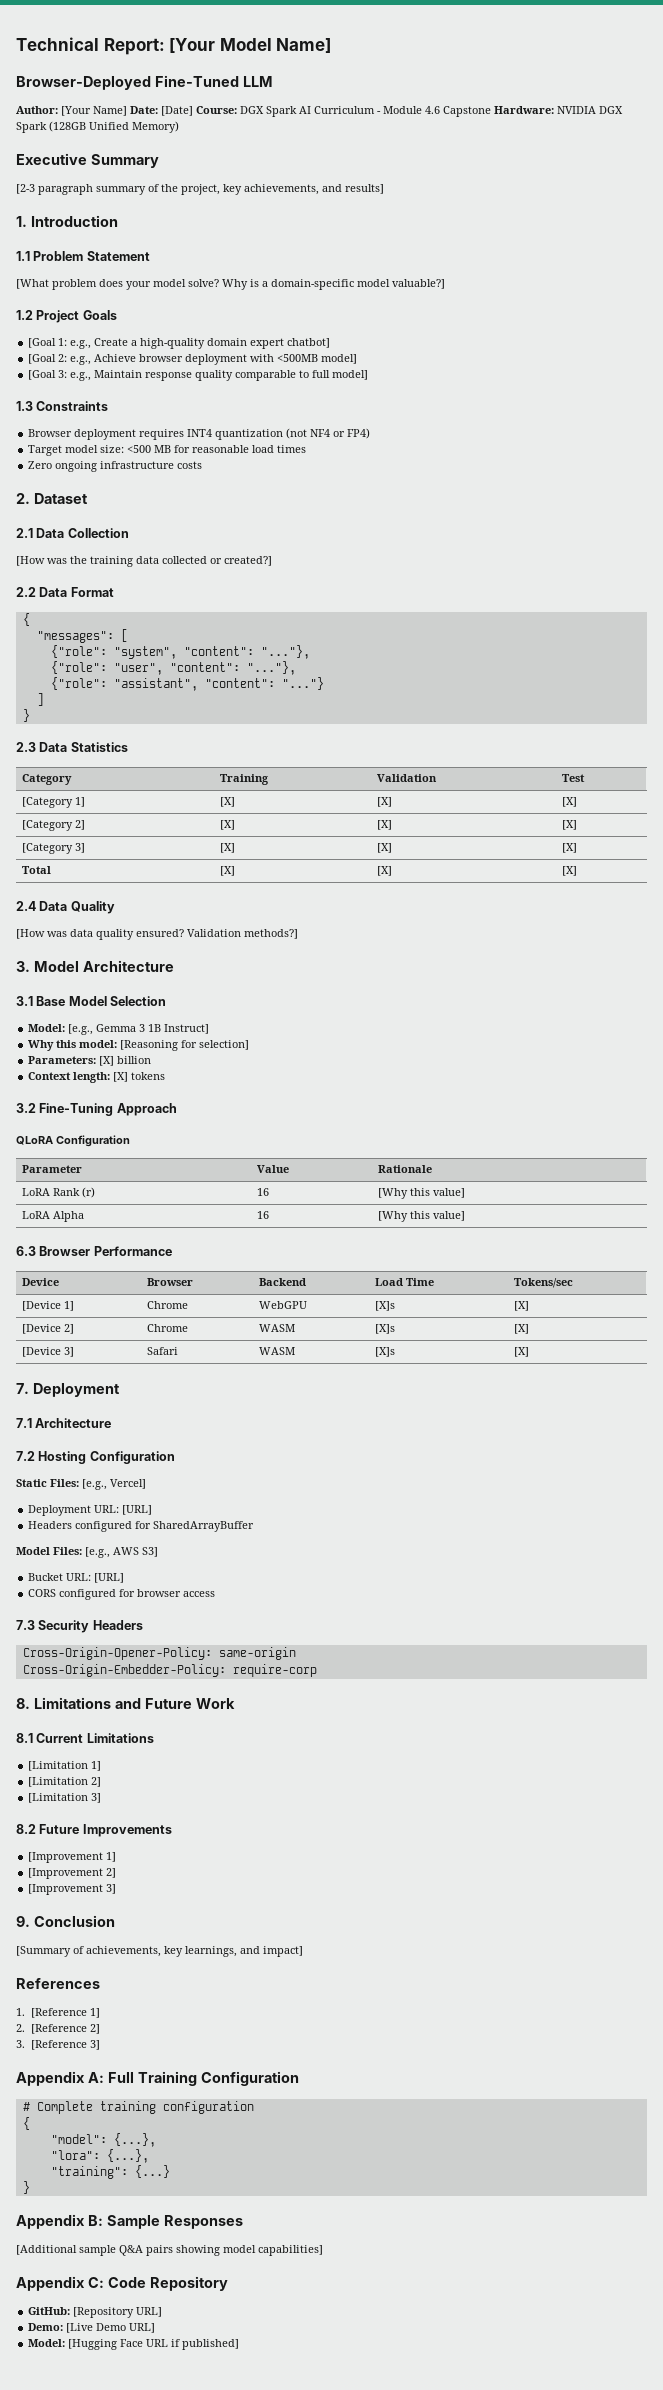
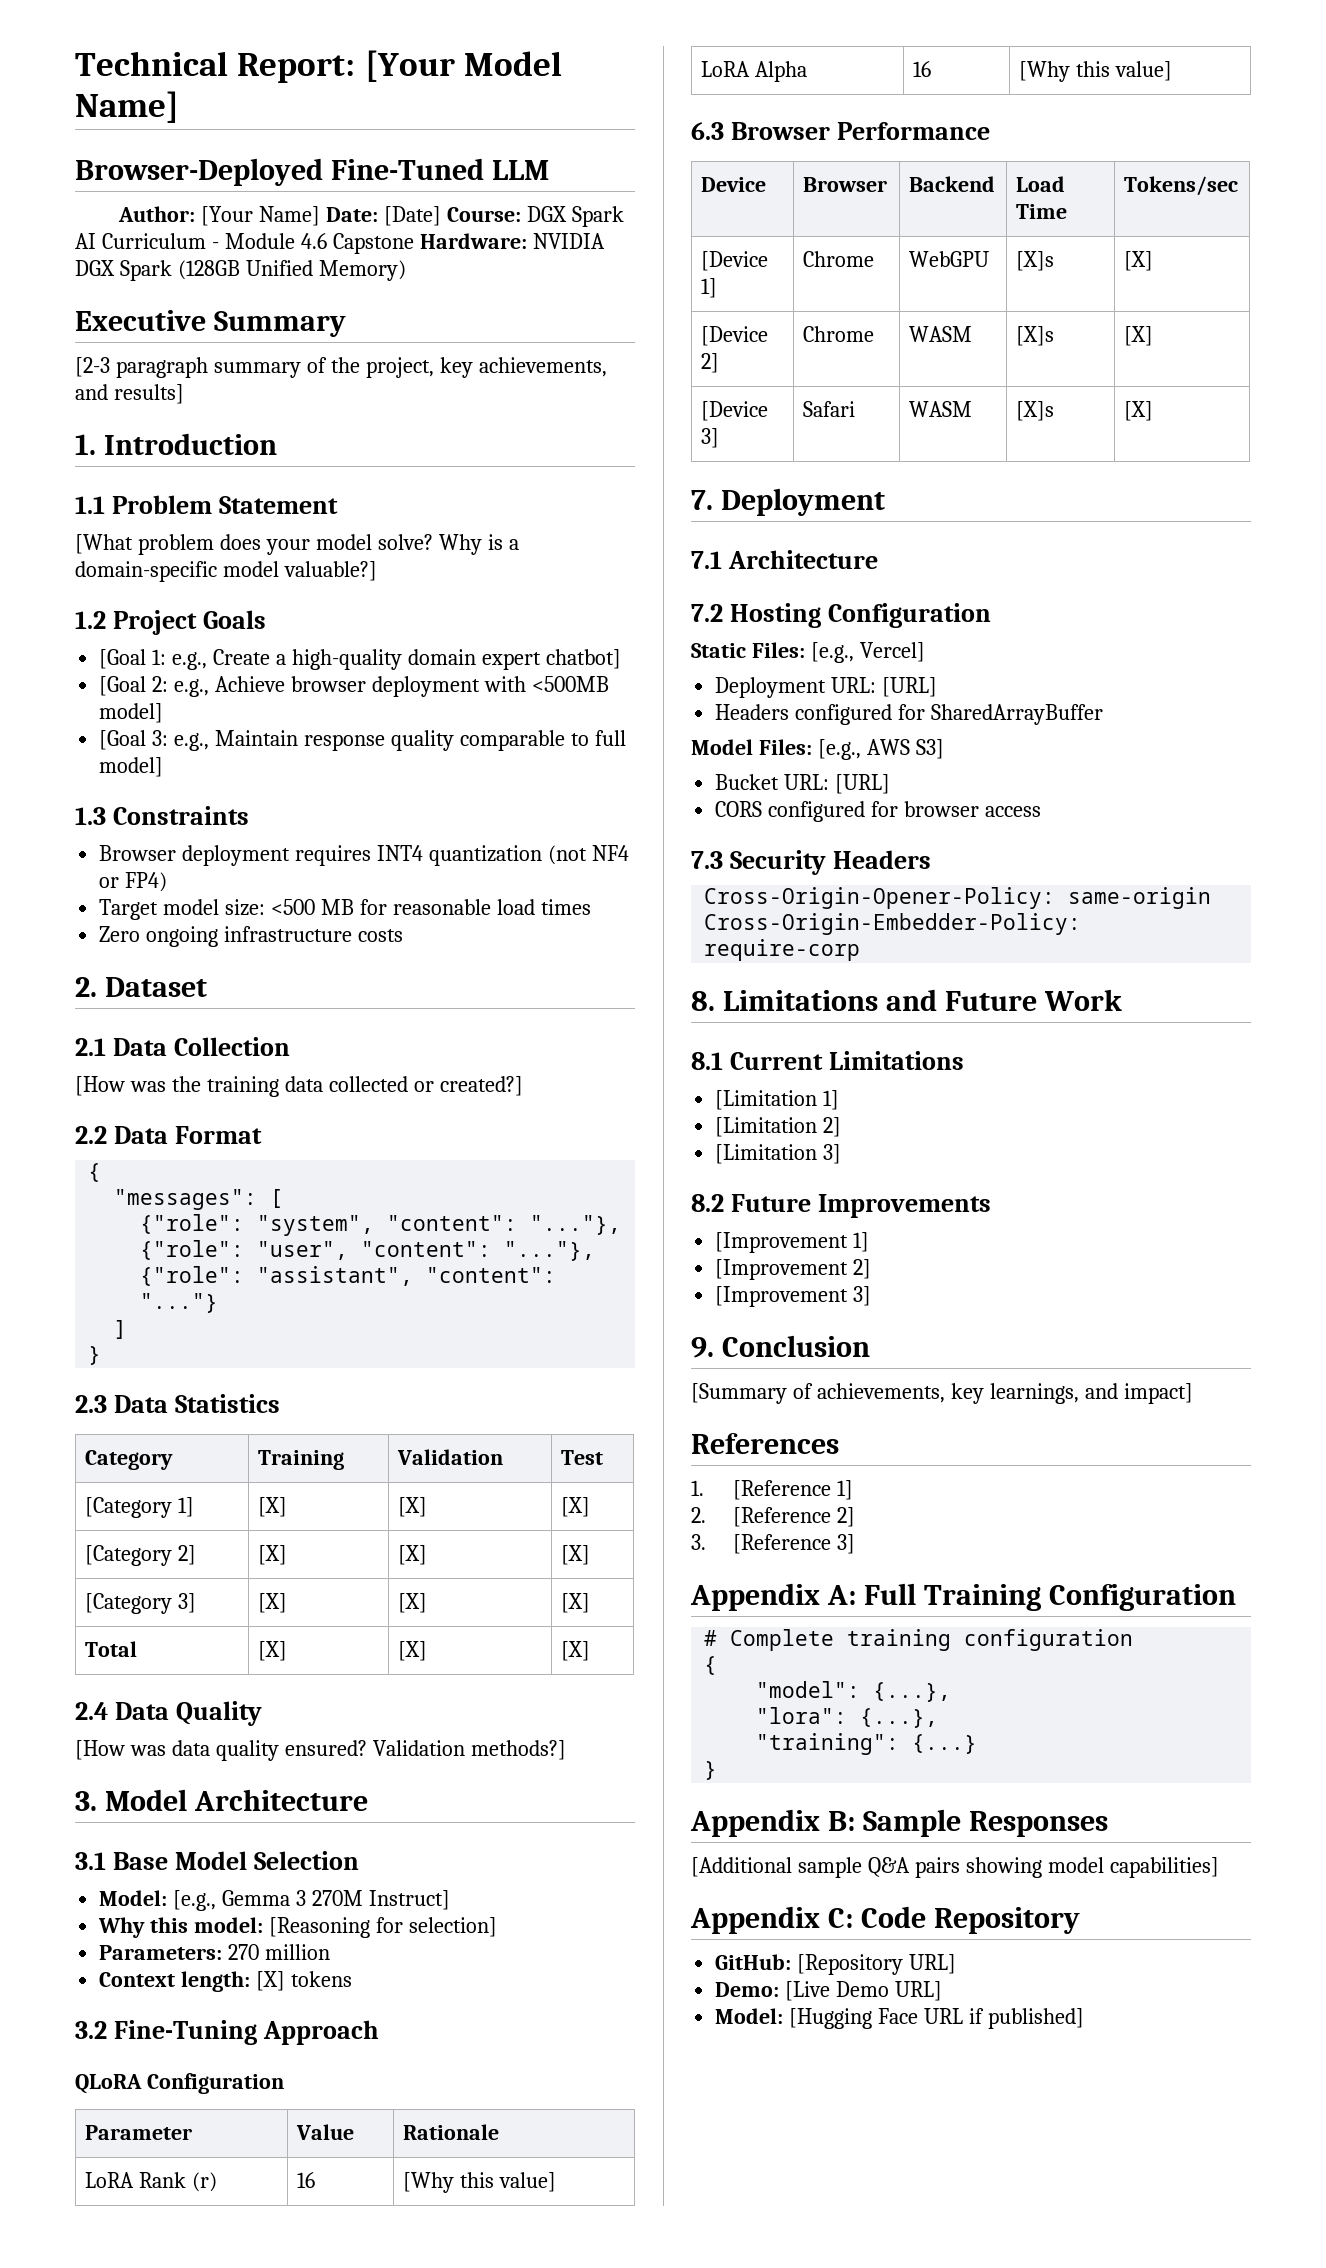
[148,1024,162,1032] 1B -> [311,1890,363,1906] 270M
[99,1056,152,1066] [X] billion -> [228,1944,331,1960] 270 million

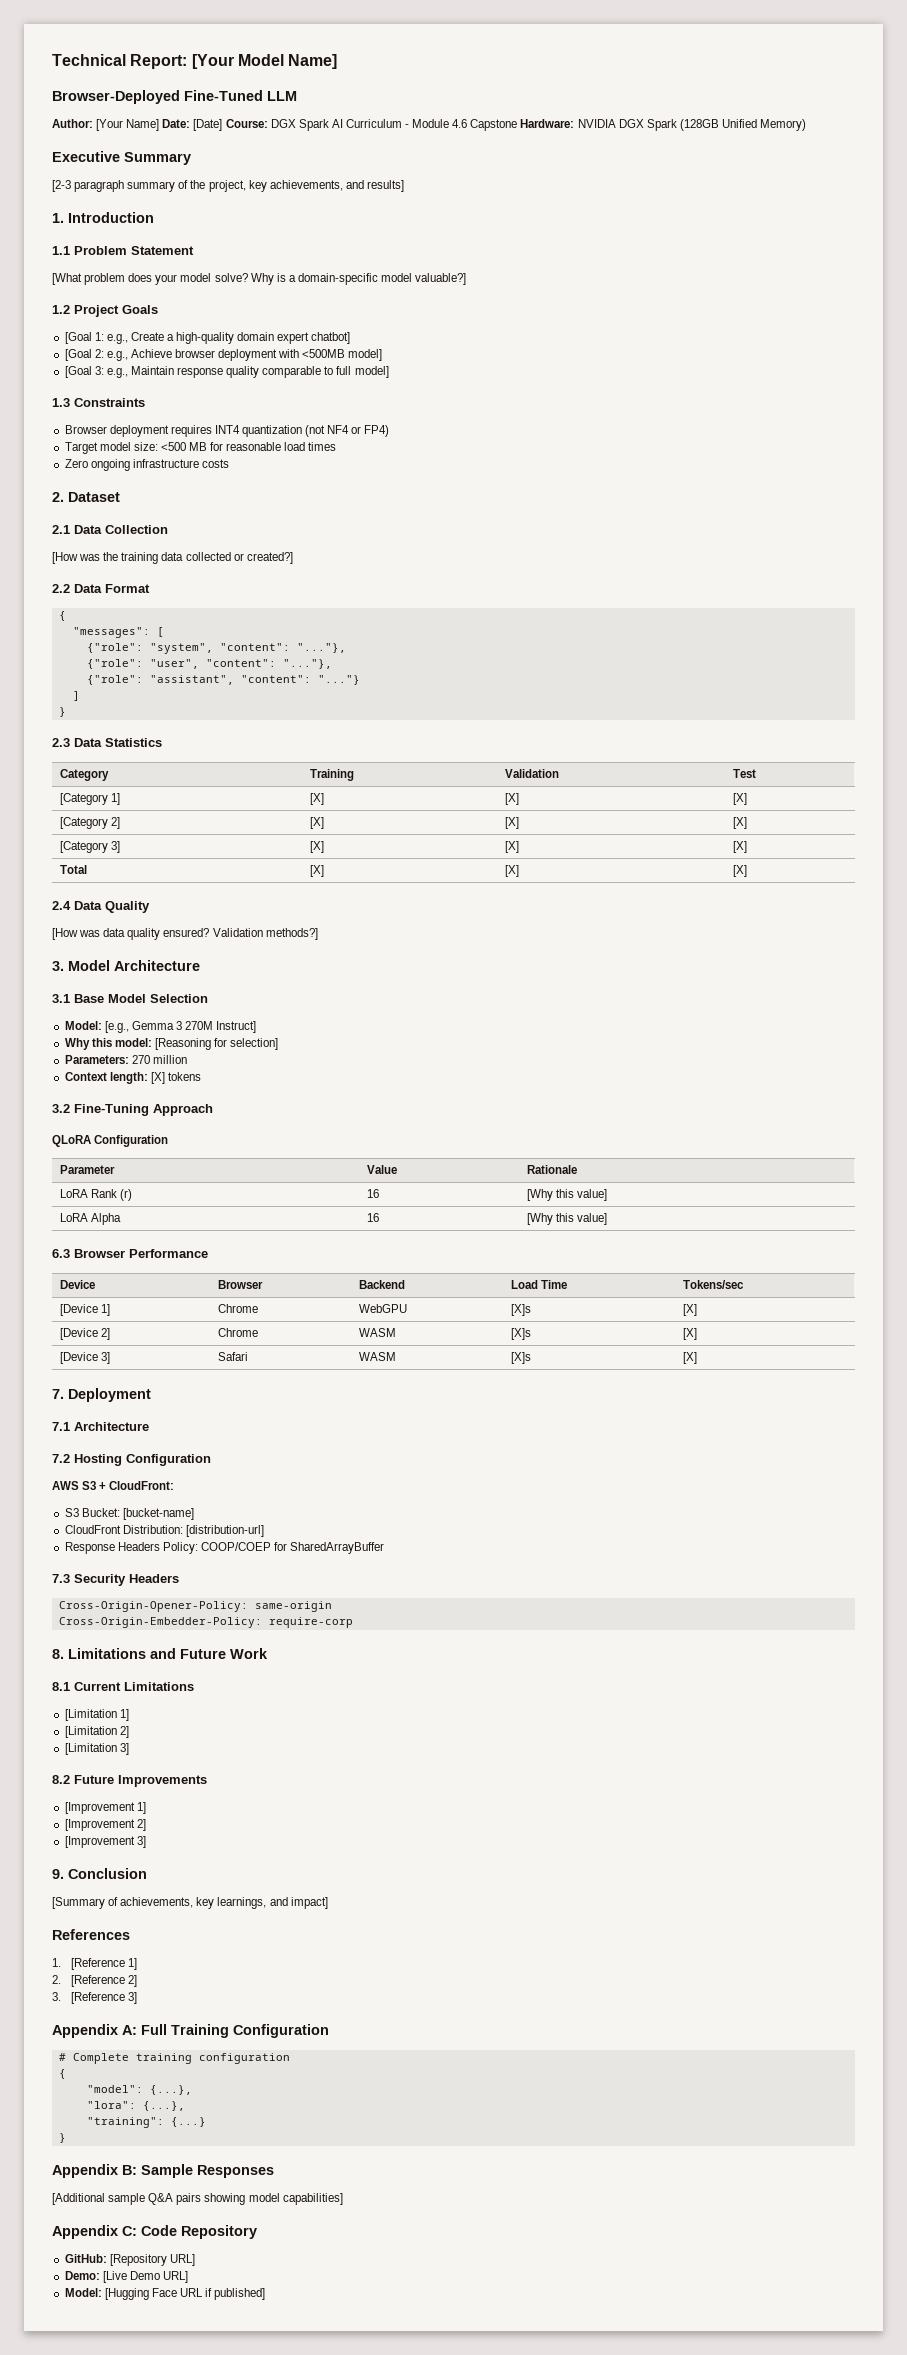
[691,642,925,663] [715,677,938,698] [715,704,1104,725] [691,739,944,760] [715,774,891,794] [715,801,1041,822] Static Files: [e.g., Vercel] // Deployment URL: [URL] // Headers configured for SharedArrayBuffer // Model Files: [e.g., AWS S3] // Bucket URL: [URL] // CORS configured for browser access -> [52,1481,175,1490] [64,1508,194,1520] [64,1525,264,1537] [64,1542,385,1554] AWS S3 + CloudFront: // S3 Bucket: [bucket-name] // CloudFront Distribution: [distribution-url] // Response Headers Policy: COOP/COEP for SharedArrayBuffer

